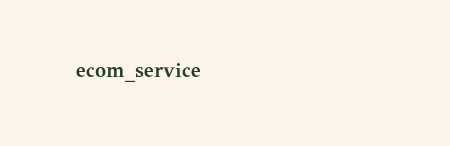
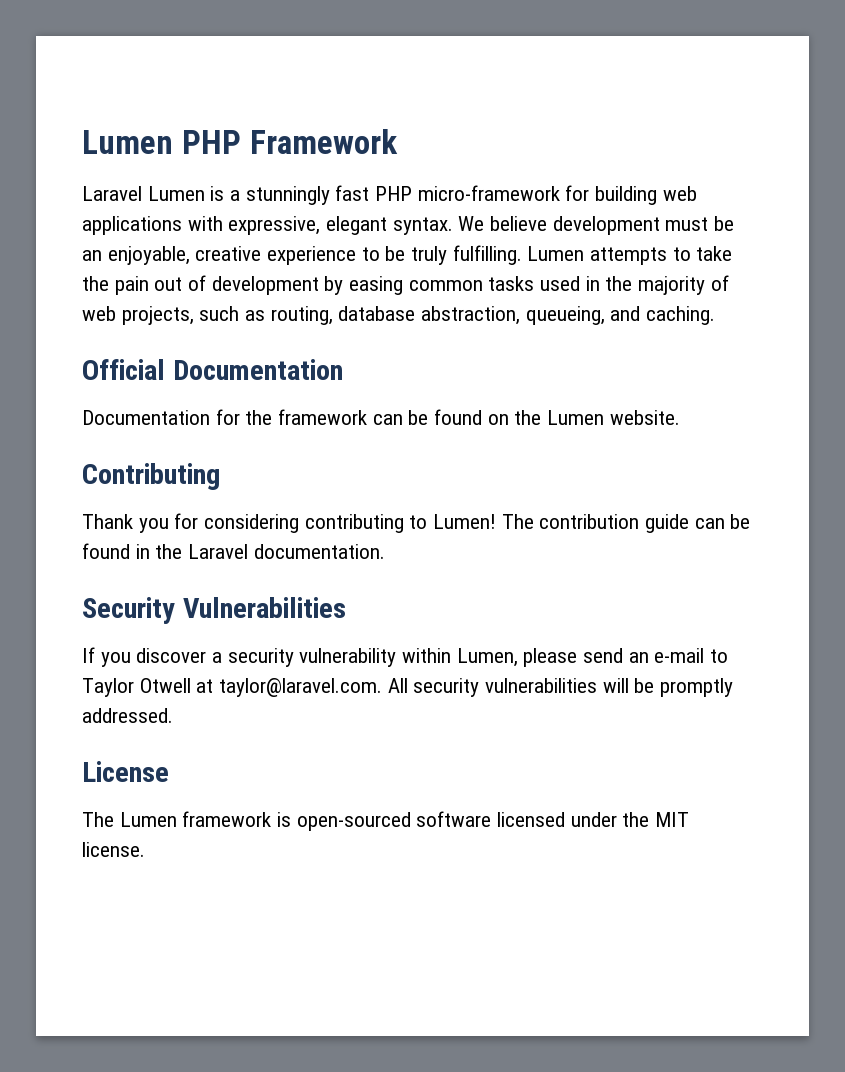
[76,63,201,82] ecom_service -> [82,129,398,154] [82,185,697,205] [82,216,735,235] [82,245,733,265] [82,275,729,295] [82,306,716,325] [82,359,343,380] [82,409,680,425] [82,463,220,490] [82,513,751,533] [82,543,385,559] [82,597,346,624] [82,647,729,667] [82,678,734,697] [82,708,173,723] [82,761,169,782] [82,811,690,831] [82,842,145,857] Lumen PHP Framework // Laravel Lumen is a stunningly fast PHP micro-framework for building web applications with expressive, elegant syntax. We believe development must be an enjoyable, creative experience to be truly fulfilling. Lumen attempts to take the pain out of development by easing common tasks used in the majority of web projects, such as routing, database abstraction, queueing, and caching. // Official Documentation // Documentation for the framework can be found on the Lumen website. // Contributing // Thank you for considering contributing to Lumen! The contribution guide can be found in the Laravel documentation. // Security Vulnerabilities // If you discover a security vulnerability within Lumen, please send an e-mail to Taylor Otwell at taylor@laravel.com. All security vulnerabilities will be promptly addressed. // License // The Lumen framework is open-sourced software licensed under the MIT license.

